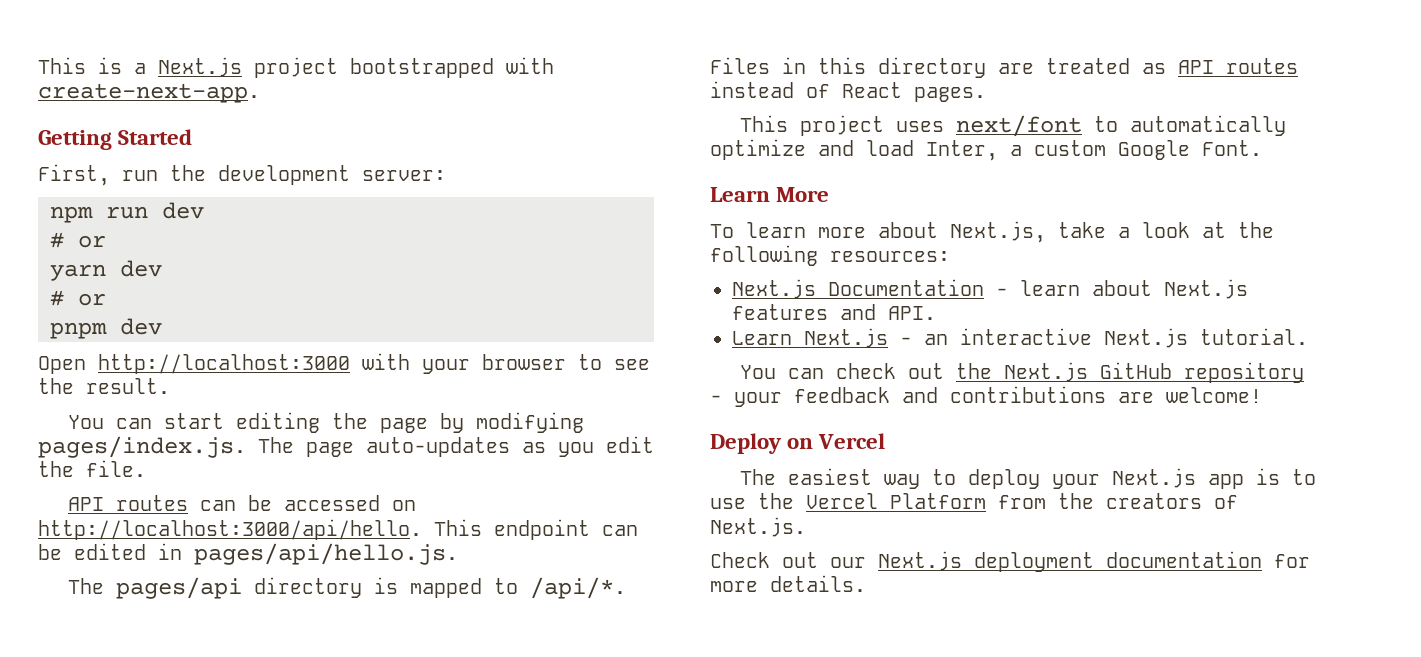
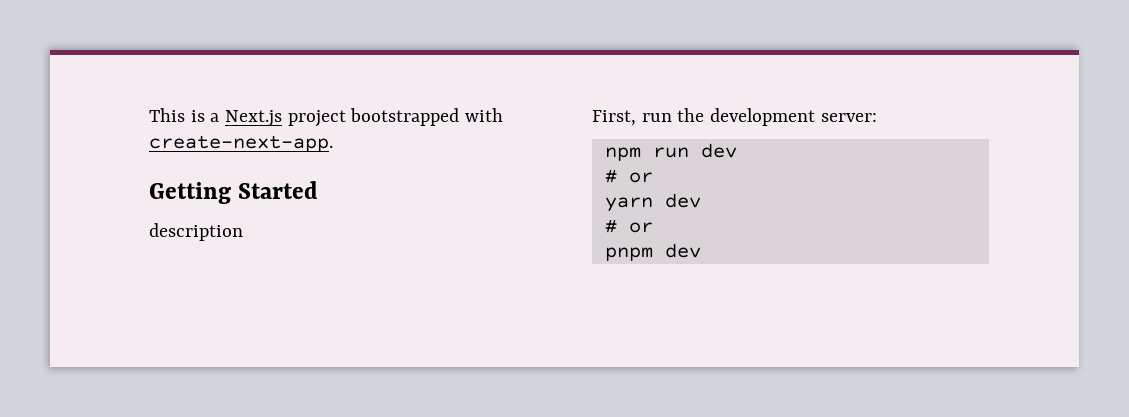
(193, 137) none -> [149,223,243,241] // description
[38,353,650,374] [38,378,170,394] [67,412,584,433] [38,436,654,458] [38,460,146,477] [67,495,416,511] [38,519,638,540] [38,543,458,565] [67,577,626,599] [710,57,1298,78] [710,81,986,102] [739,115,1286,137] [710,139,1262,161] [710,187,830,202] [710,221,1274,243] [710,245,950,266] [732,279,1248,299] [732,304,936,320] [732,328,1308,348] [739,362,1304,383] [710,386,1262,407] [710,433,886,454] [739,468,1316,489] [710,493,1238,509] [710,517,806,537] [710,551,1310,572] [710,575,866,592] // Open http://localhost:3000 with your browser to see the result. // You can start editing the page by modifying pages/index.js. The page auto-updates as you edit the file. // API routes can be accessed on http://localhost:3000/api/hello. This endpoint can be edited in pages/api/hello.js. // The pages/api directory is mapped to /api/*. Files in this directory are treated as API routes instead of React pages. // This project uses next/font to automatically optimize and load Inter, a custom Google Font. // Learn More // To learn more about Next.js, take a look at the following resources: // Next.js Documentation - learn about Next.js features and API. // Learn Next.js - an interactive Next.js tutorial. // You can check out the Next.js GitHub repository - your feedback and contributions are welcome! // Deploy on Vercel // The easiest way to deploy your Next.js app is to use the Vercel Platform from the creators of Next.js. // Check out our Next.js deployment documentation for more details. -> (701, 250) none

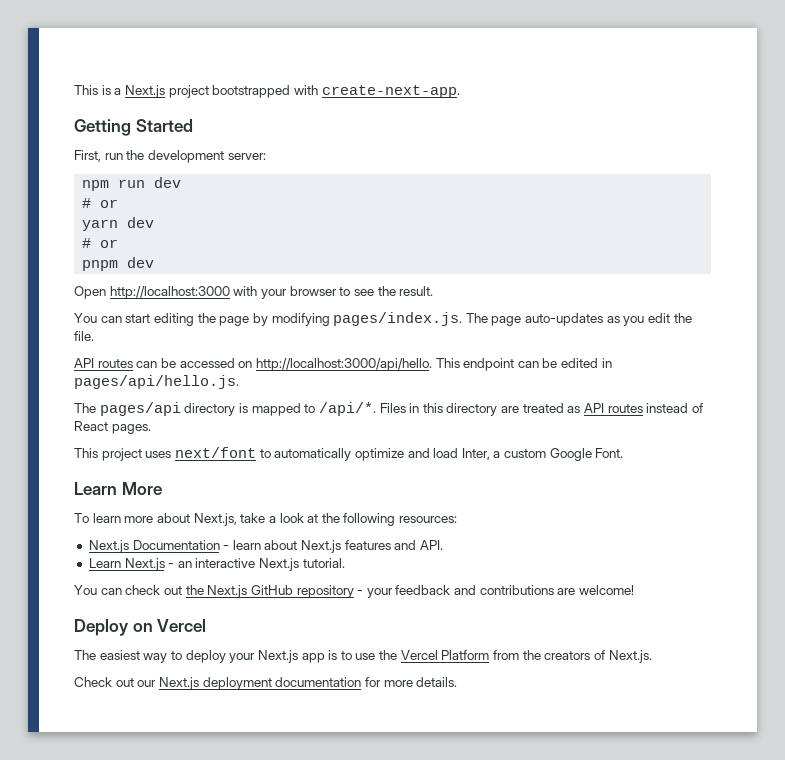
[149,223,243,241] // description -> (193, 125) none
(701, 250) none -> [74,286,434,299] [74,312,692,326] [74,331,94,341] [74,358,612,371] [74,375,239,389] [74,402,703,416] [74,421,151,434] [74,447,624,461] [74,482,162,495] [74,513,458,526] [88,540,444,553] [88,558,345,571] [74,585,635,598] [74,619,207,636] [74,650,652,663] [74,677,458,690] // Open http://localhost:3000 with your browser to see the result. // You can start editing the page by modifying pages/index.js. The page auto-updates as you edit the file. // API routes can be accessed on http://localhost:3000/api/hello. This endpoint can be edited in pages/api/hello.js. // The pages/api directory is mapped to /api/*. Files in this directory are treated as API routes instead of React pages. // This project uses next/font to automatically optimize and load Inter, a custom Google Font. // Learn More // To learn more about Next.js, take a look at the following resources: // Next.js Documentation - learn about Next.js features and API. // Learn Next.js - an interactive Next.js tutorial. // You can check out the Next.js GitHub repository - your feedback and contributions are welcome! // Deploy on Vercel // The easiest way to deploy your Next.js app is to use the Vercel Platform from the creators of Next.js. // Check out our Next.js deployment documentation for more details.

